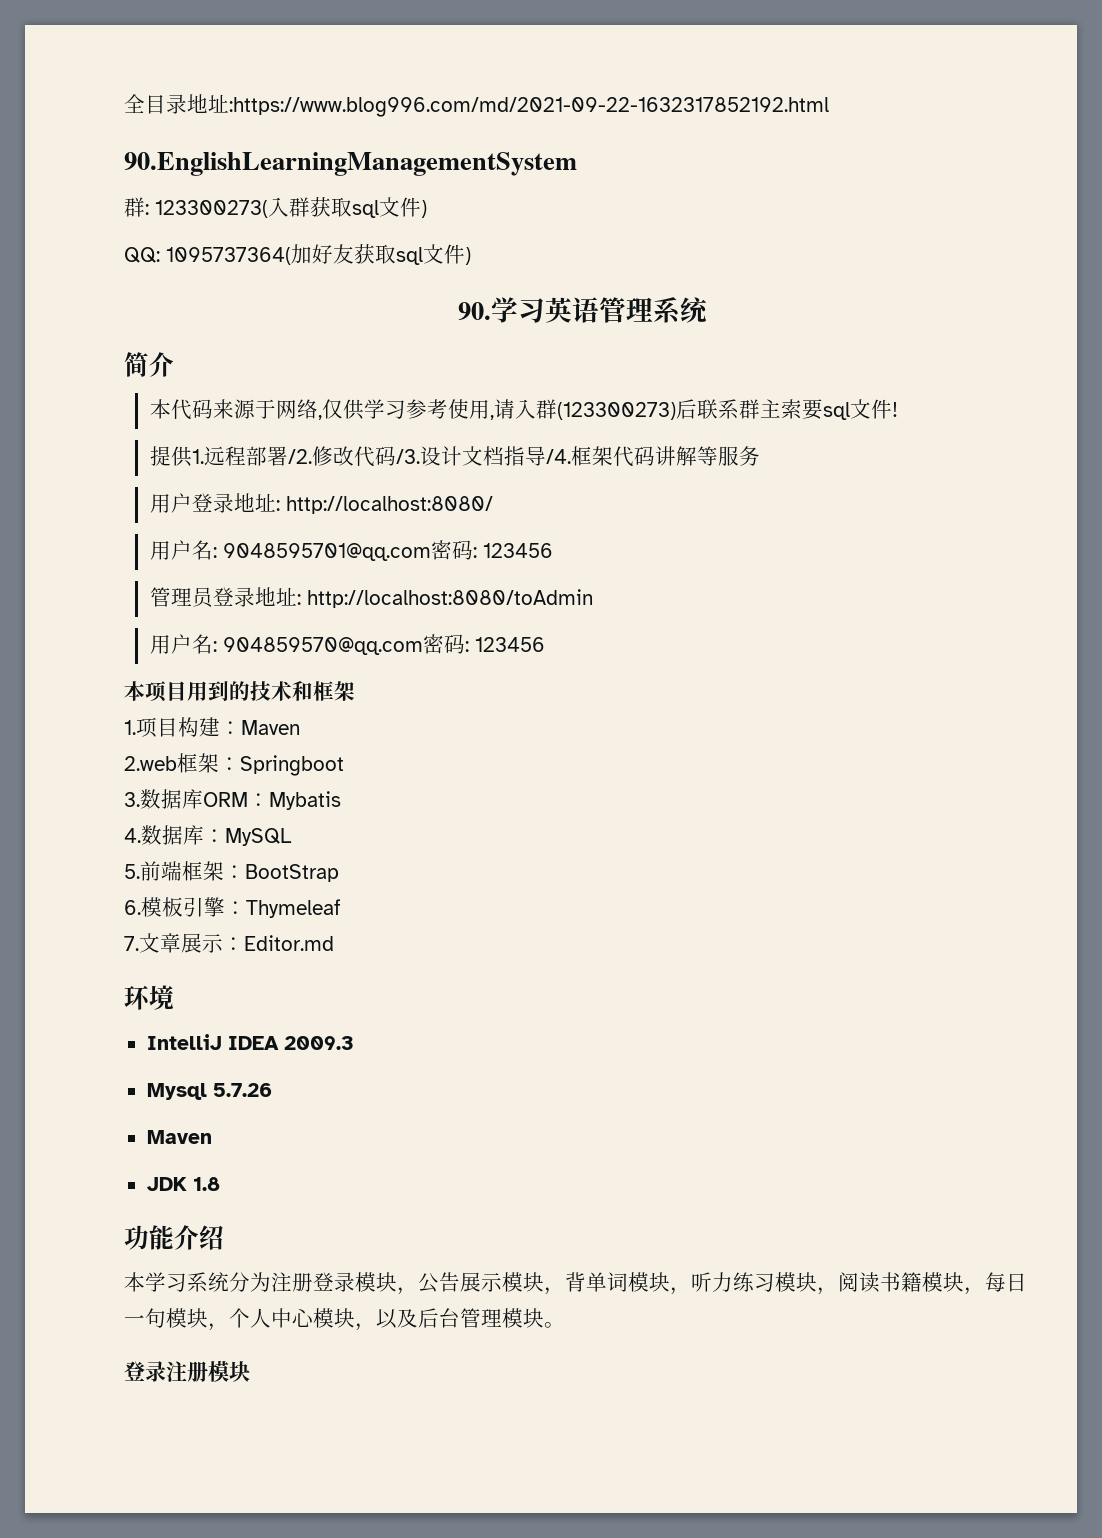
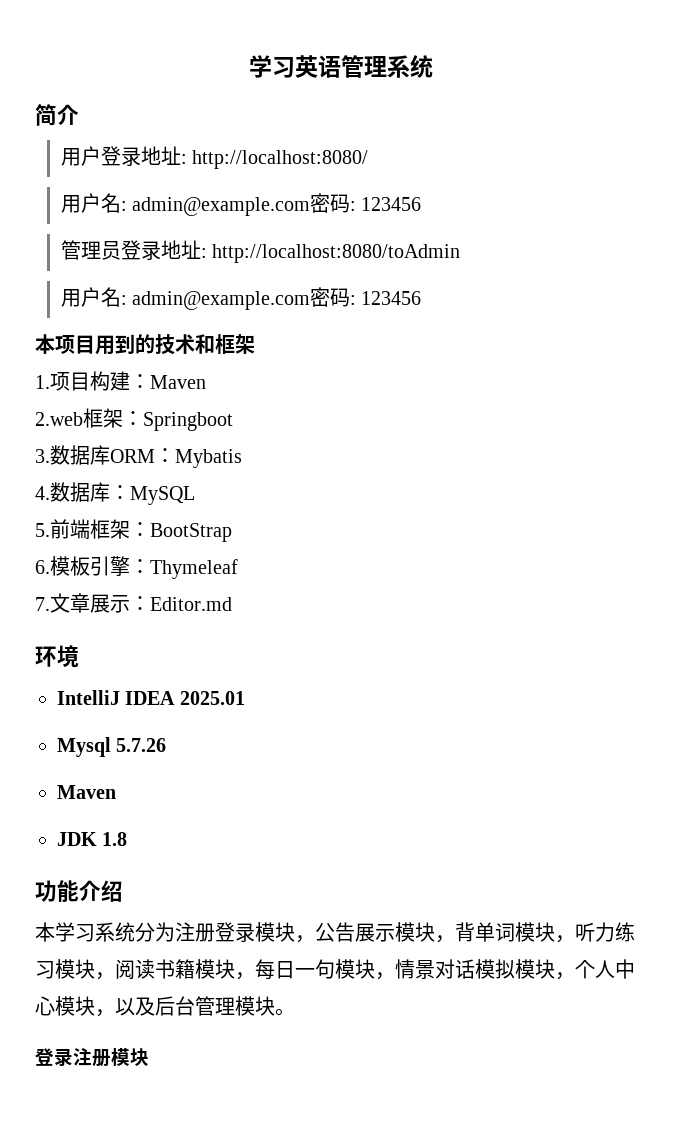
[124,94,829,117] [124,152,577,176] [124,197,427,218] [124,244,471,265] [457,302,491,320] 全目录地址:https://www.blog996.com/md/2021-09-22-1632317852192.html // 90.EnglishLearningManagementSystem // 群: 123300273(入群获取sql文件) // QQ: 1095737364(加好友获取sql文件) // 90. -> (248, 66) none
[149,399,898,420] [149,446,760,467] // 本代码来源于网络,仅供学习参考使用,请入群(123300273)后联系群主索要sql文件! // 提供1.远程部署/2.修改代码/3.设计文档指导/4.框架代码讲解等服务 -> (79, 114) none
[222,543,431,561] 9048595701@qq.com -> [131,197,310,216] admin@example.com
[222,637,423,655] 904859570@qq.com -> [131,291,310,310] admin@example.com
[283,1036,354,1050] 2009.3 -> [179,691,245,705] 2025.01
(229, 1327) none -> [395,959,575,980] 情景对话模拟模块，

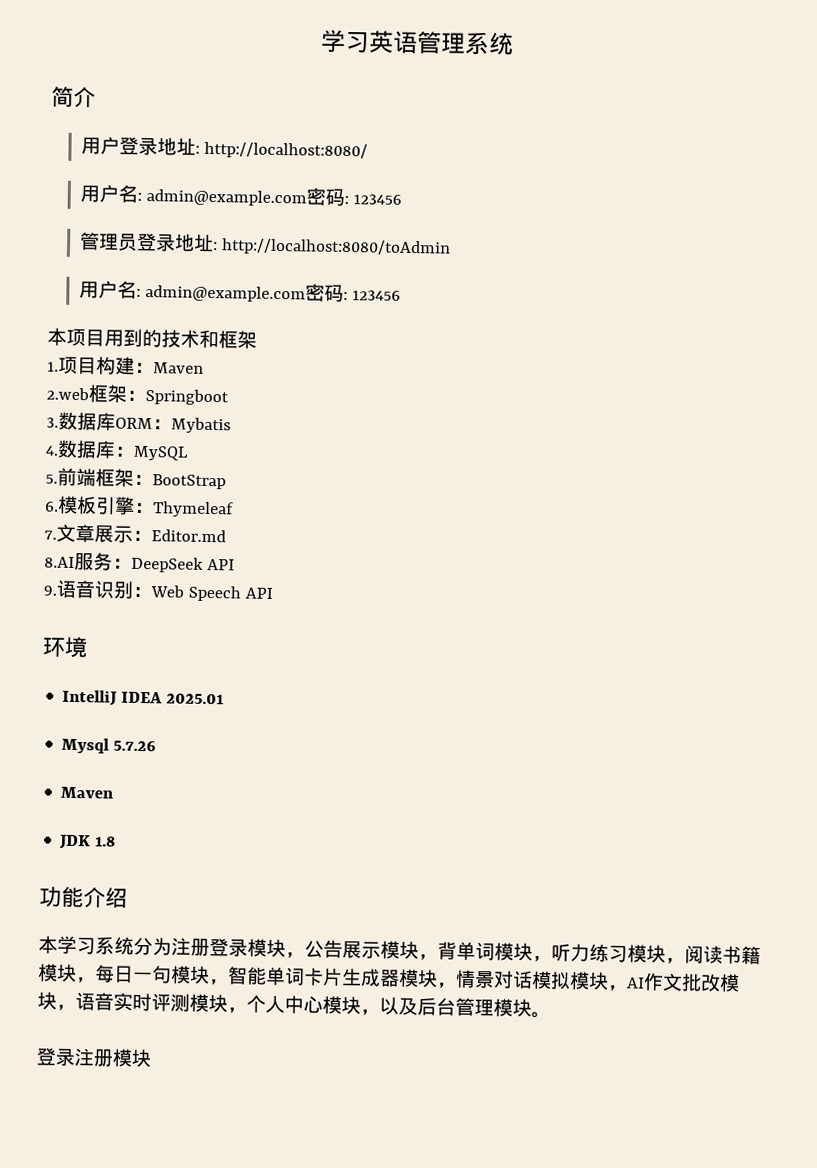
(232, 604) none -> [44,552,235,573] [43,579,273,602] // 8.AI服务：DeepSeek API // 9.语音识别：Web Speech API
(395, 976) none -> [227,966,457,989] 智能单词卡片生成器模块，
(575, 976) none -> [626,972,740,993] [37,991,247,1014] AI作文批改模块，语音实时评测模块，

